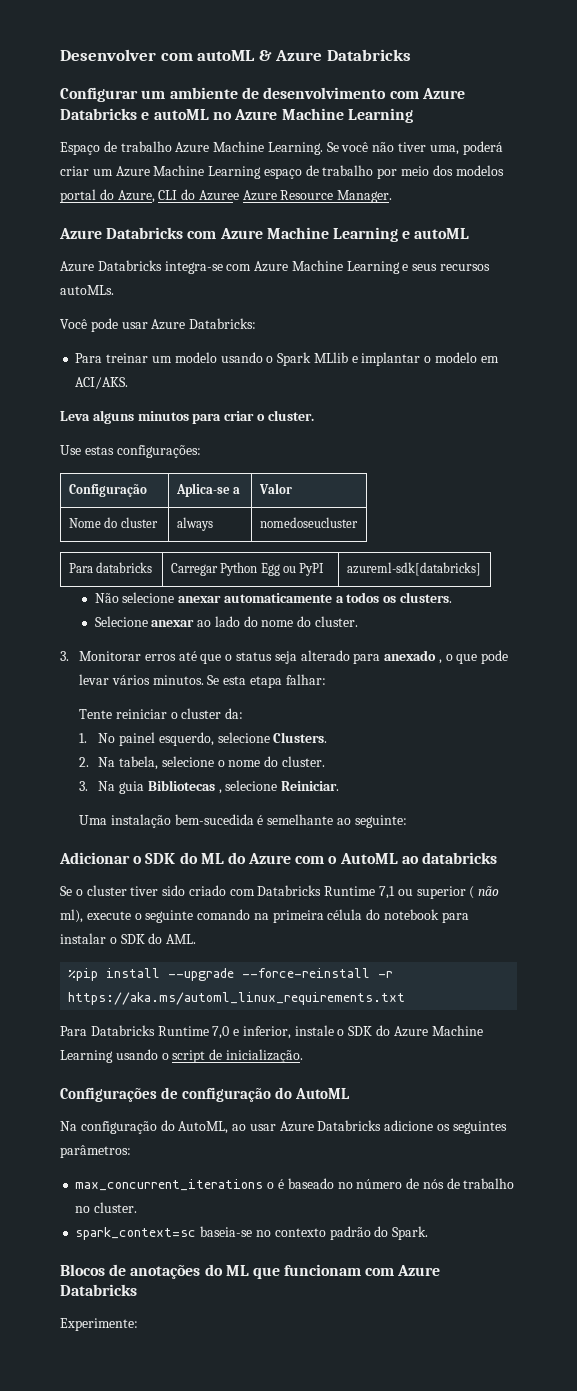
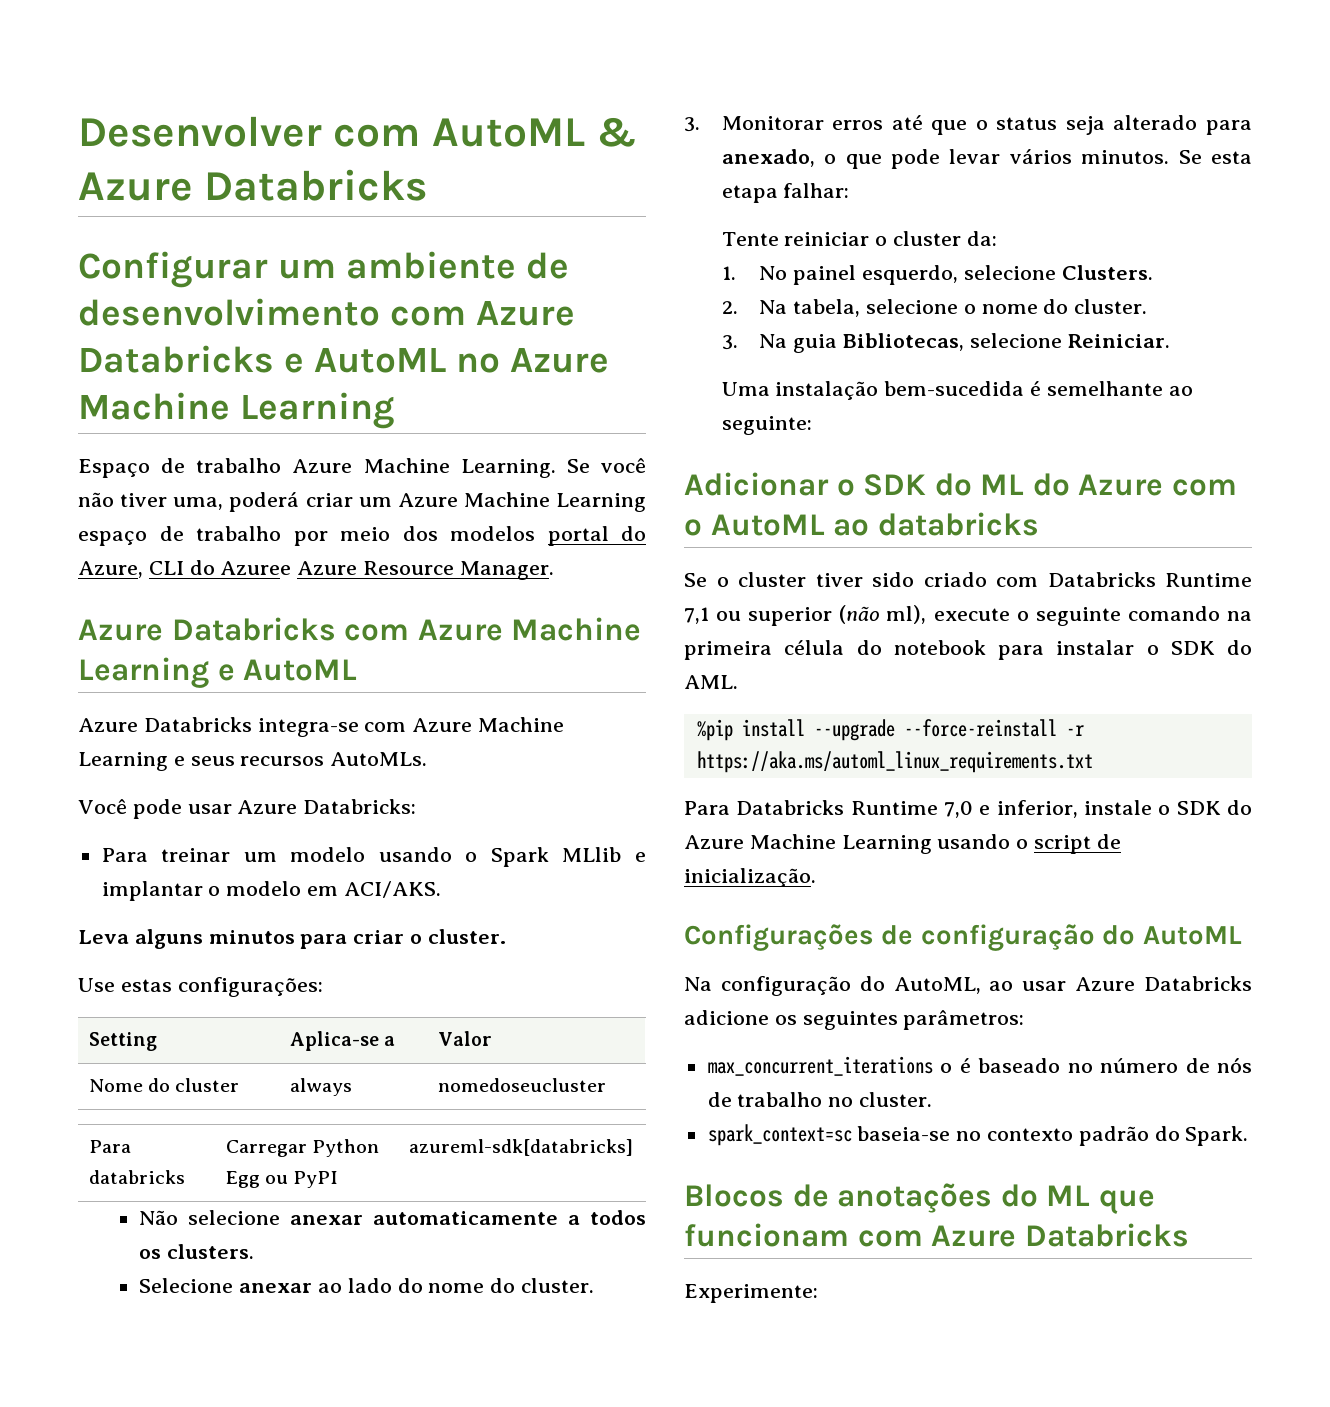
[197,50,256,61] autoML -> [431,118,585,147] AutoML
[153,109,209,120] autoML -> [313,348,446,373] AutoML
[414,228,470,239] autoML -> [243,659,358,681] AutoML
[60,285,114,295] autoMLs. -> [330,752,428,766] AutoMLs.
[68,484,147,497] Configuração -> [88,1032,157,1051] Setting
[384,650,442,664] anexado , -> [721,149,815,167] anexado,
[147,780,222,794] Bibliotecas , -> [842,333,964,351] Bibliotecas,
[469,886,500,899] ( não -> [839,605,880,624] (não

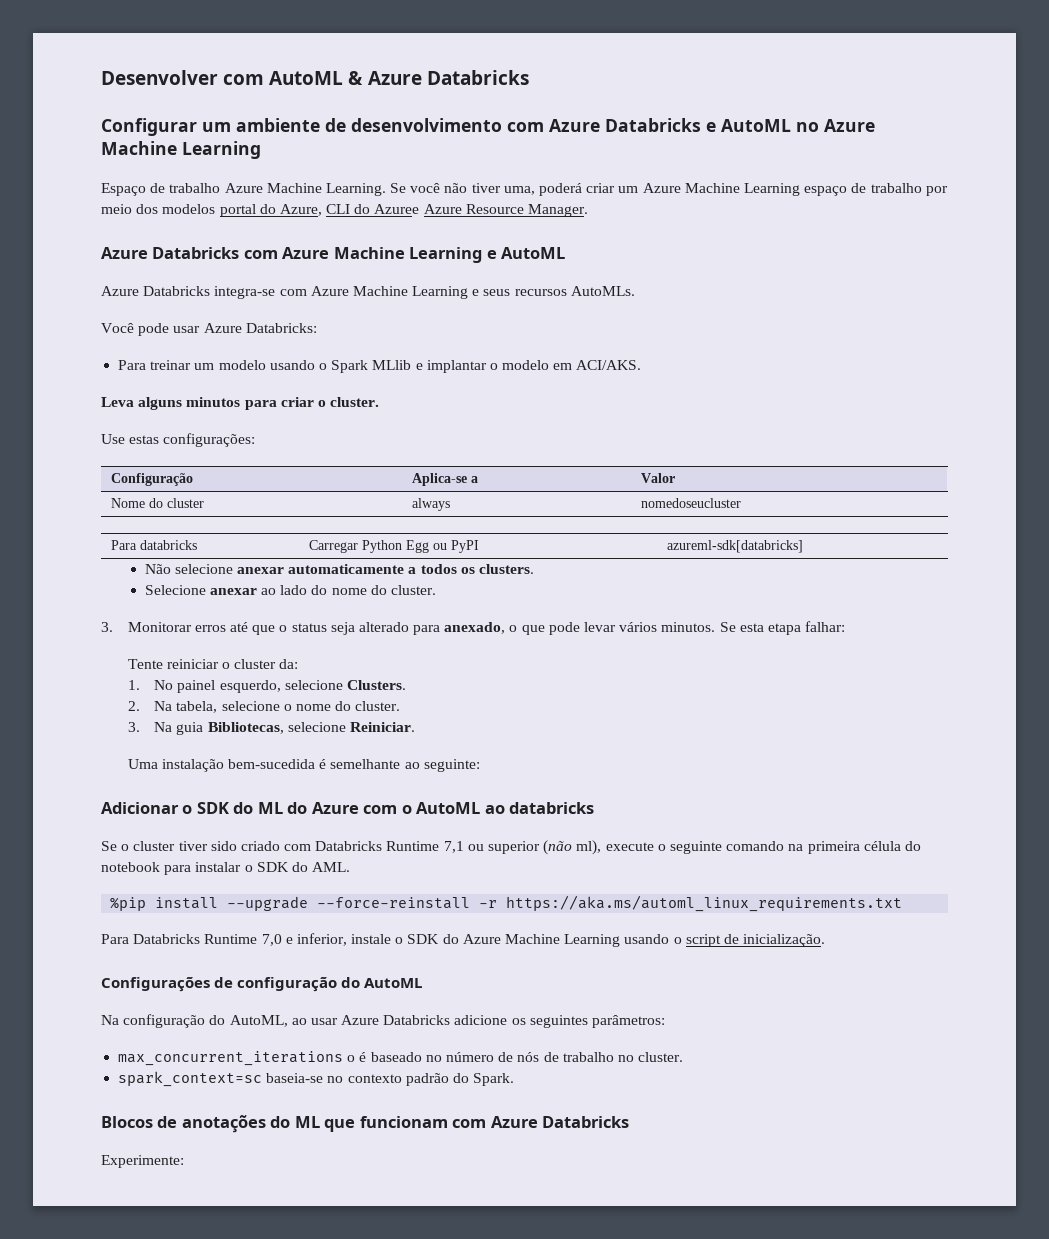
[88,1032,157,1051] Setting -> [111,473,194,486] Configuração

